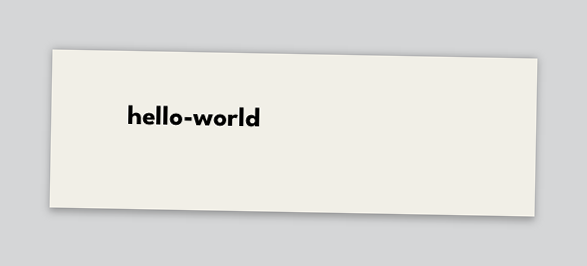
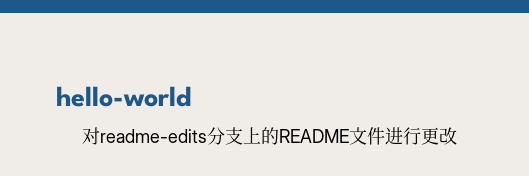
(261, 116) none -> [81,127,457,145] // 对readme-edits分支上的README文件进行更改

